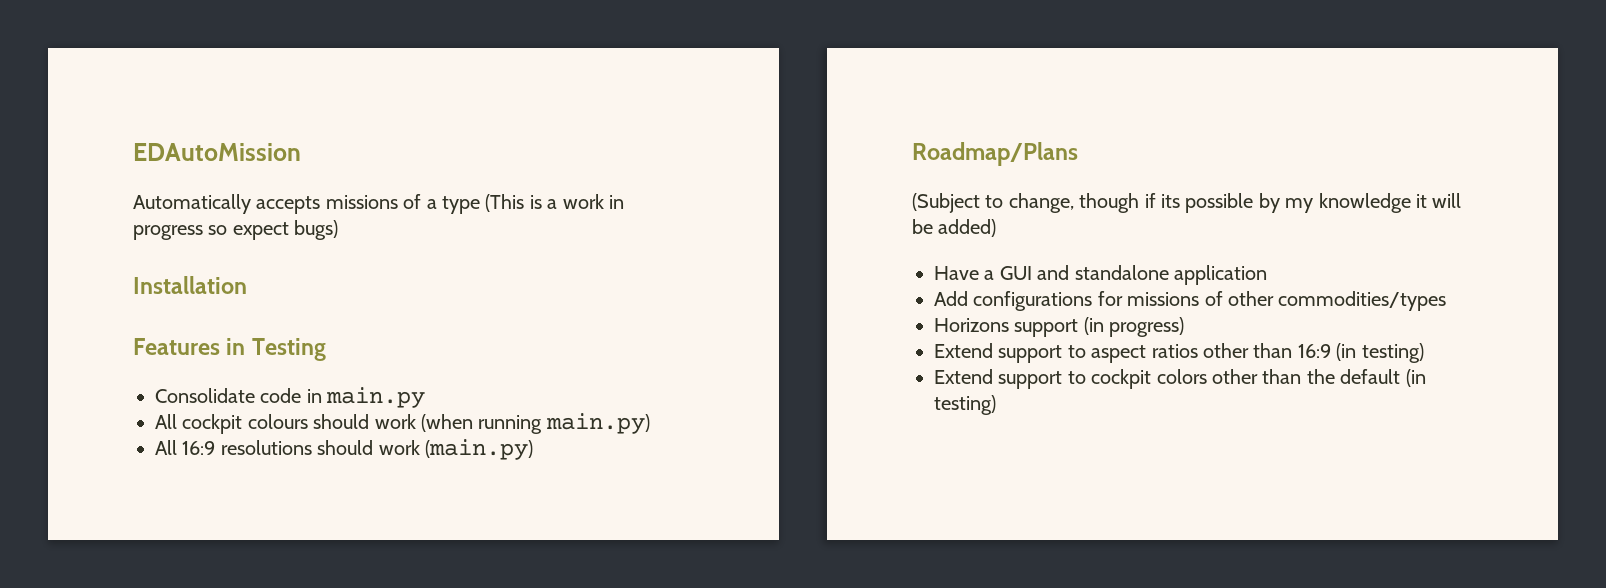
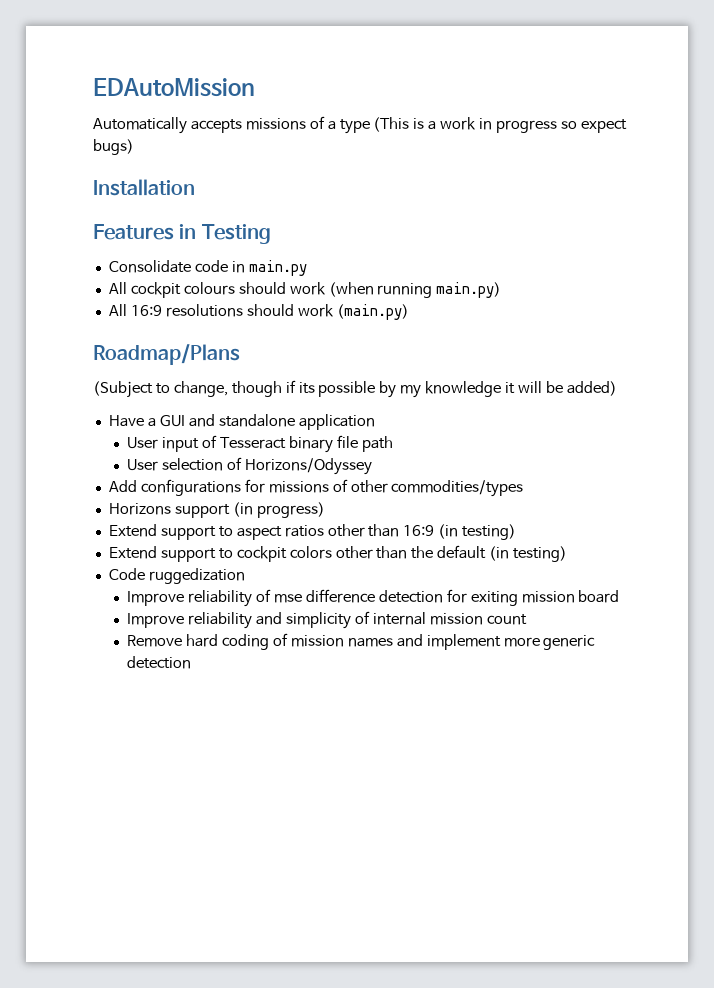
(1267, 275) none -> [127,435,393,453] [127,457,372,475] // User input of Tesseract binary file path // User selection of Horizons/Odyssey
(996, 405) none -> [108,568,245,584] [127,589,620,607] [127,611,527,629] [127,633,596,650] [127,656,192,669] // Code ruggedization // Improve reliability of mse difference detection for exiting mission board // Improve reliability and simplicity of internal mission count // Remove hard coding of mission names and implement more generic detection

